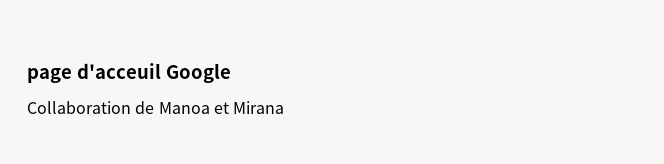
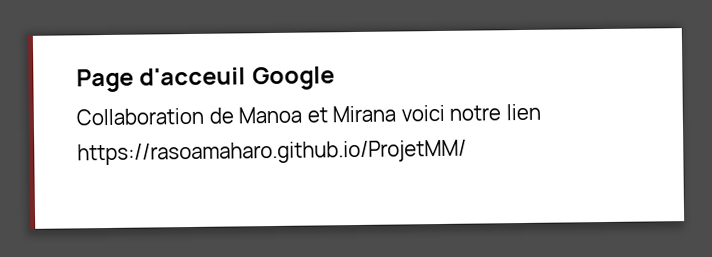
[27,68,72,83] page -> [76,68,134,93] Page
(285, 107) none -> [400,103,541,122] [77,139,467,166] voici notre lien https://rasoamaharo.github.io/ProjetMM/

